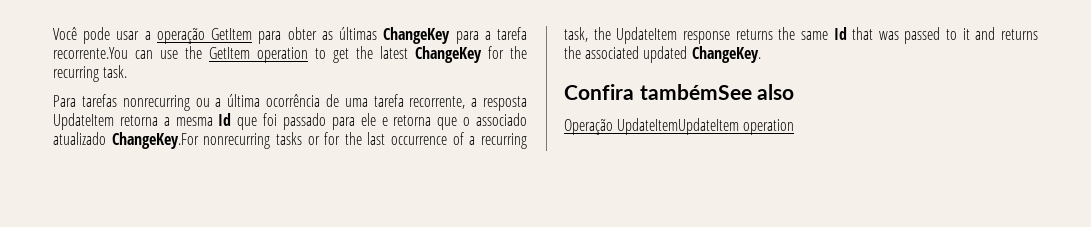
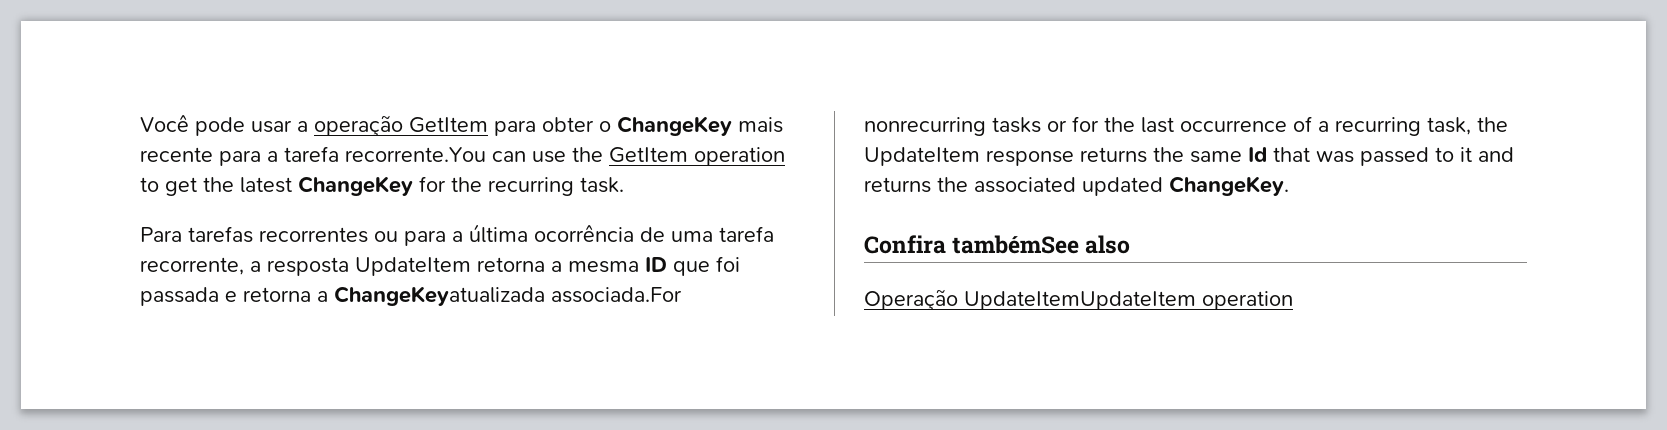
[321,27,451,44] as últimas ChangeKey -> [599,116,783,136] [140,147,213,162] o ChangeKey mais recente
[122,95,210,111] nonrecurring ou -> [259,227,446,246] recorrentes ou para
[218,113,232,126] Id -> [645,257,667,272] ID
[283,113,527,130] [53,132,199,149] passado para ele e retorna que o associado atualizado ChangeKey.For -> [140,286,682,306] passada e retorna a ChangeKeyatualizada associada.For

